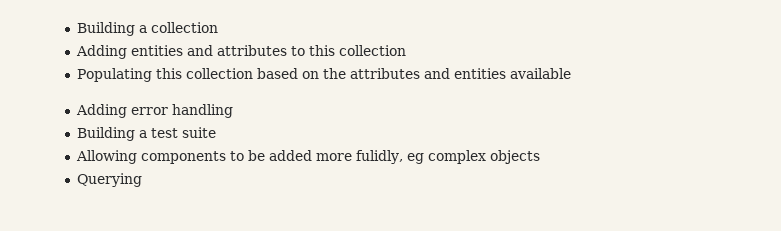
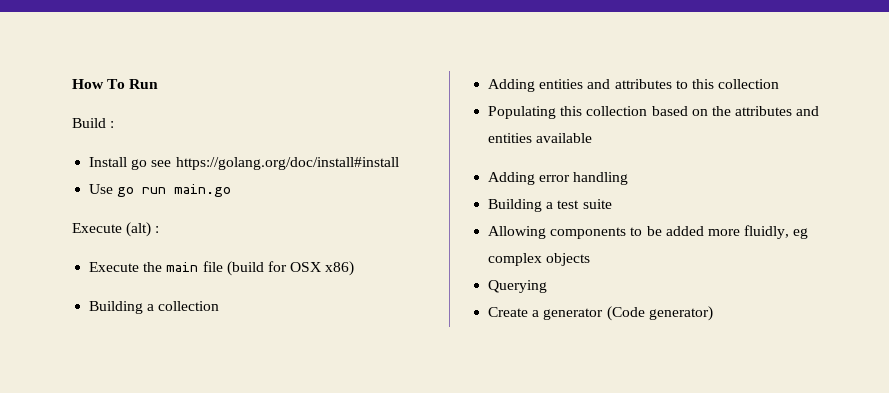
(76, 29) none -> [72,79,159,89] [72,118,115,128] [89,157,399,170] [89,184,232,197] [72,222,160,237] [89,261,355,276] How To Run // Build : // Install go see https://golang.org/doc/install#install // Use go run main.go // Execute (alt) : // Execute the main file (build for OSX x86) //
[355,150,403,164] fulidly, -> [744,225,790,239] fluidly,
(142, 180) none -> [488,306,713,321] // Create a generator (Code generator)

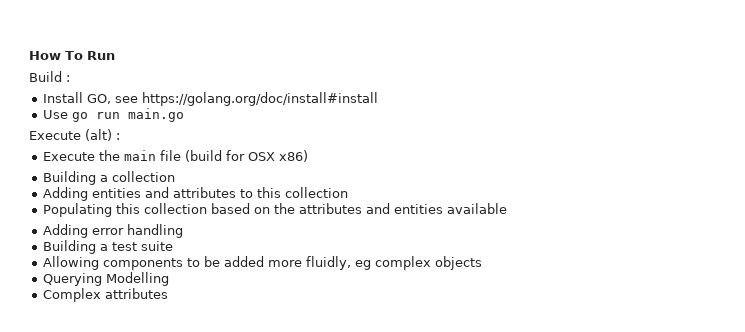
[131,159,148,170] go -> [87,94,112,104] GO,
[488,306,713,321] // Create a generator (Code generator) -> [106,272,170,286] [43,288,169,302] Modelling // Complex attributes

